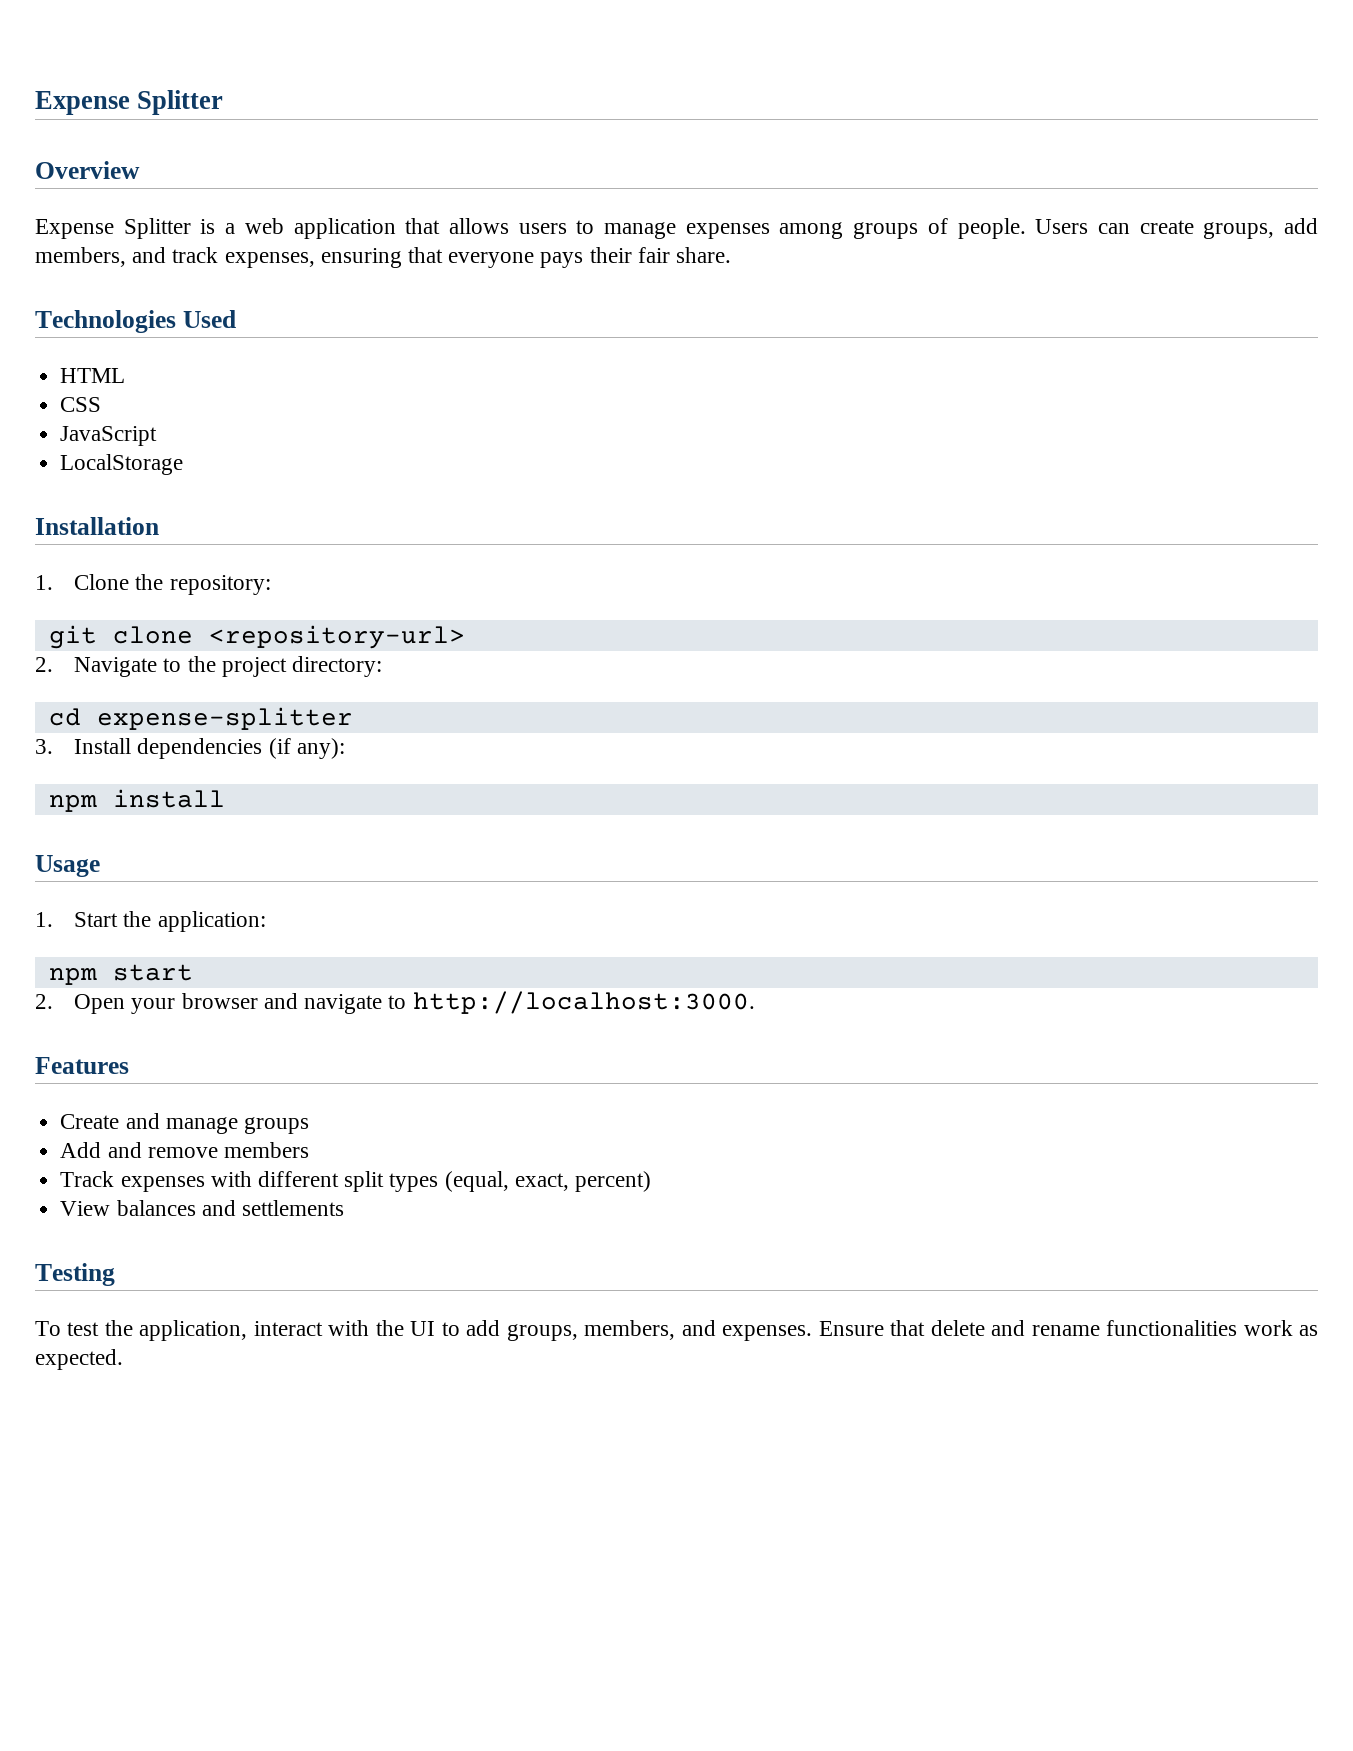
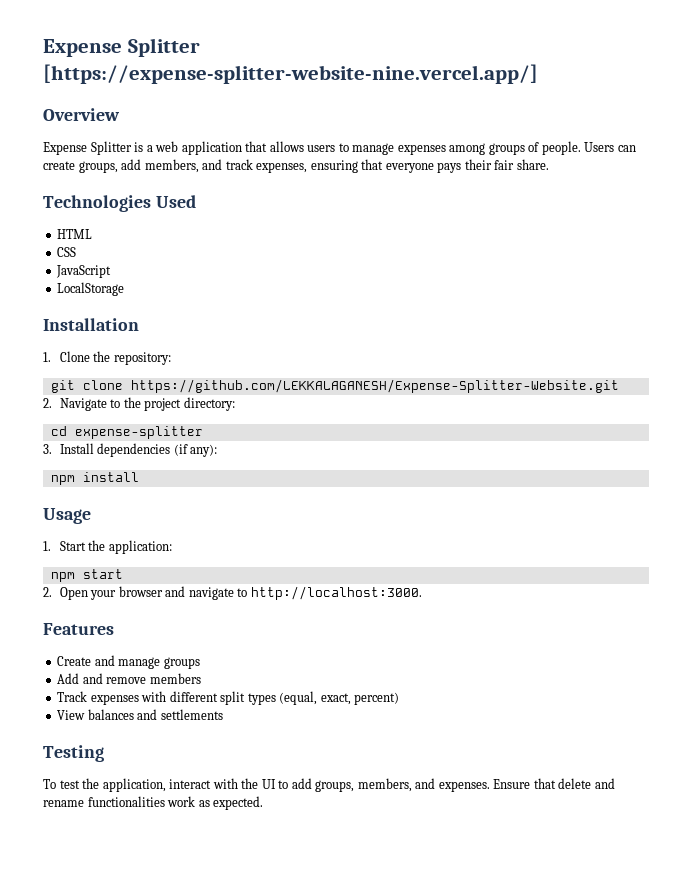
[35,90,224,115] Expense Splitter -> [43,38,200,57] [43,64,538,84] Expense Splitter [https://expense-splitter-website-nine.vercel.app/]
[208,625,465,649] <repository-url> -> [130,379,619,393] https://github.com/LEKKALAGANESH/Expense-Splitter-Website.git

